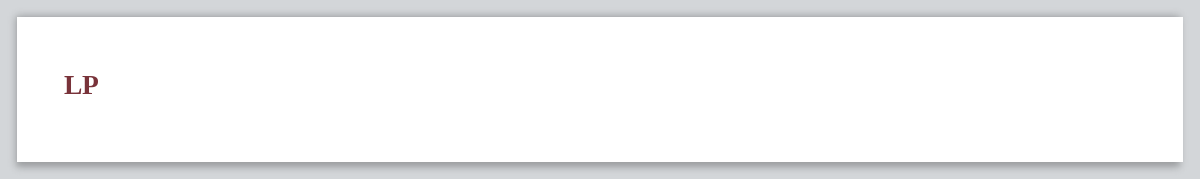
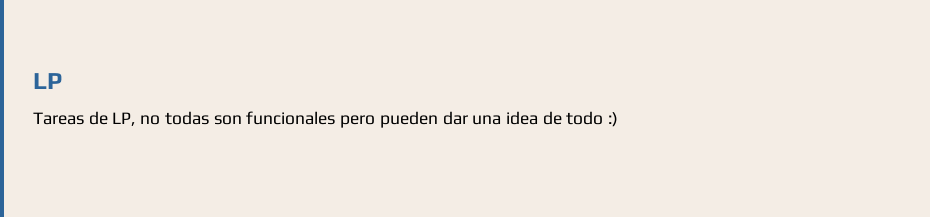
(99, 85) none -> [33,111,619,128] // Tareas de LP, no todas son funcionales pero pueden dar una idea de todo :)

